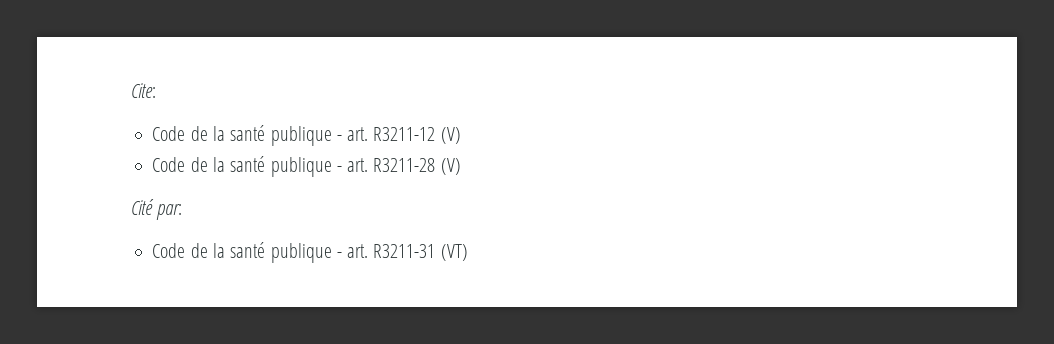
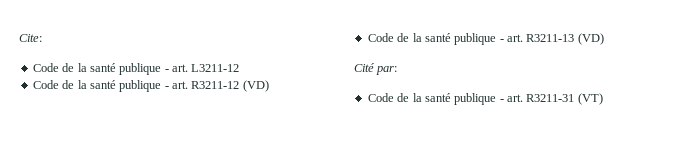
[373,127,461,144] [152,156,461,177] R3211-12 (V) // Code de la santé publique - art. R3211-28 (V) -> [191,64,240,72] [32,80,269,92] [367,33,604,45] L3211-12 // Code de la santé publique - art. R3211-12 (VD) // Code de la santé publique - art. R3211-13 (VD)

